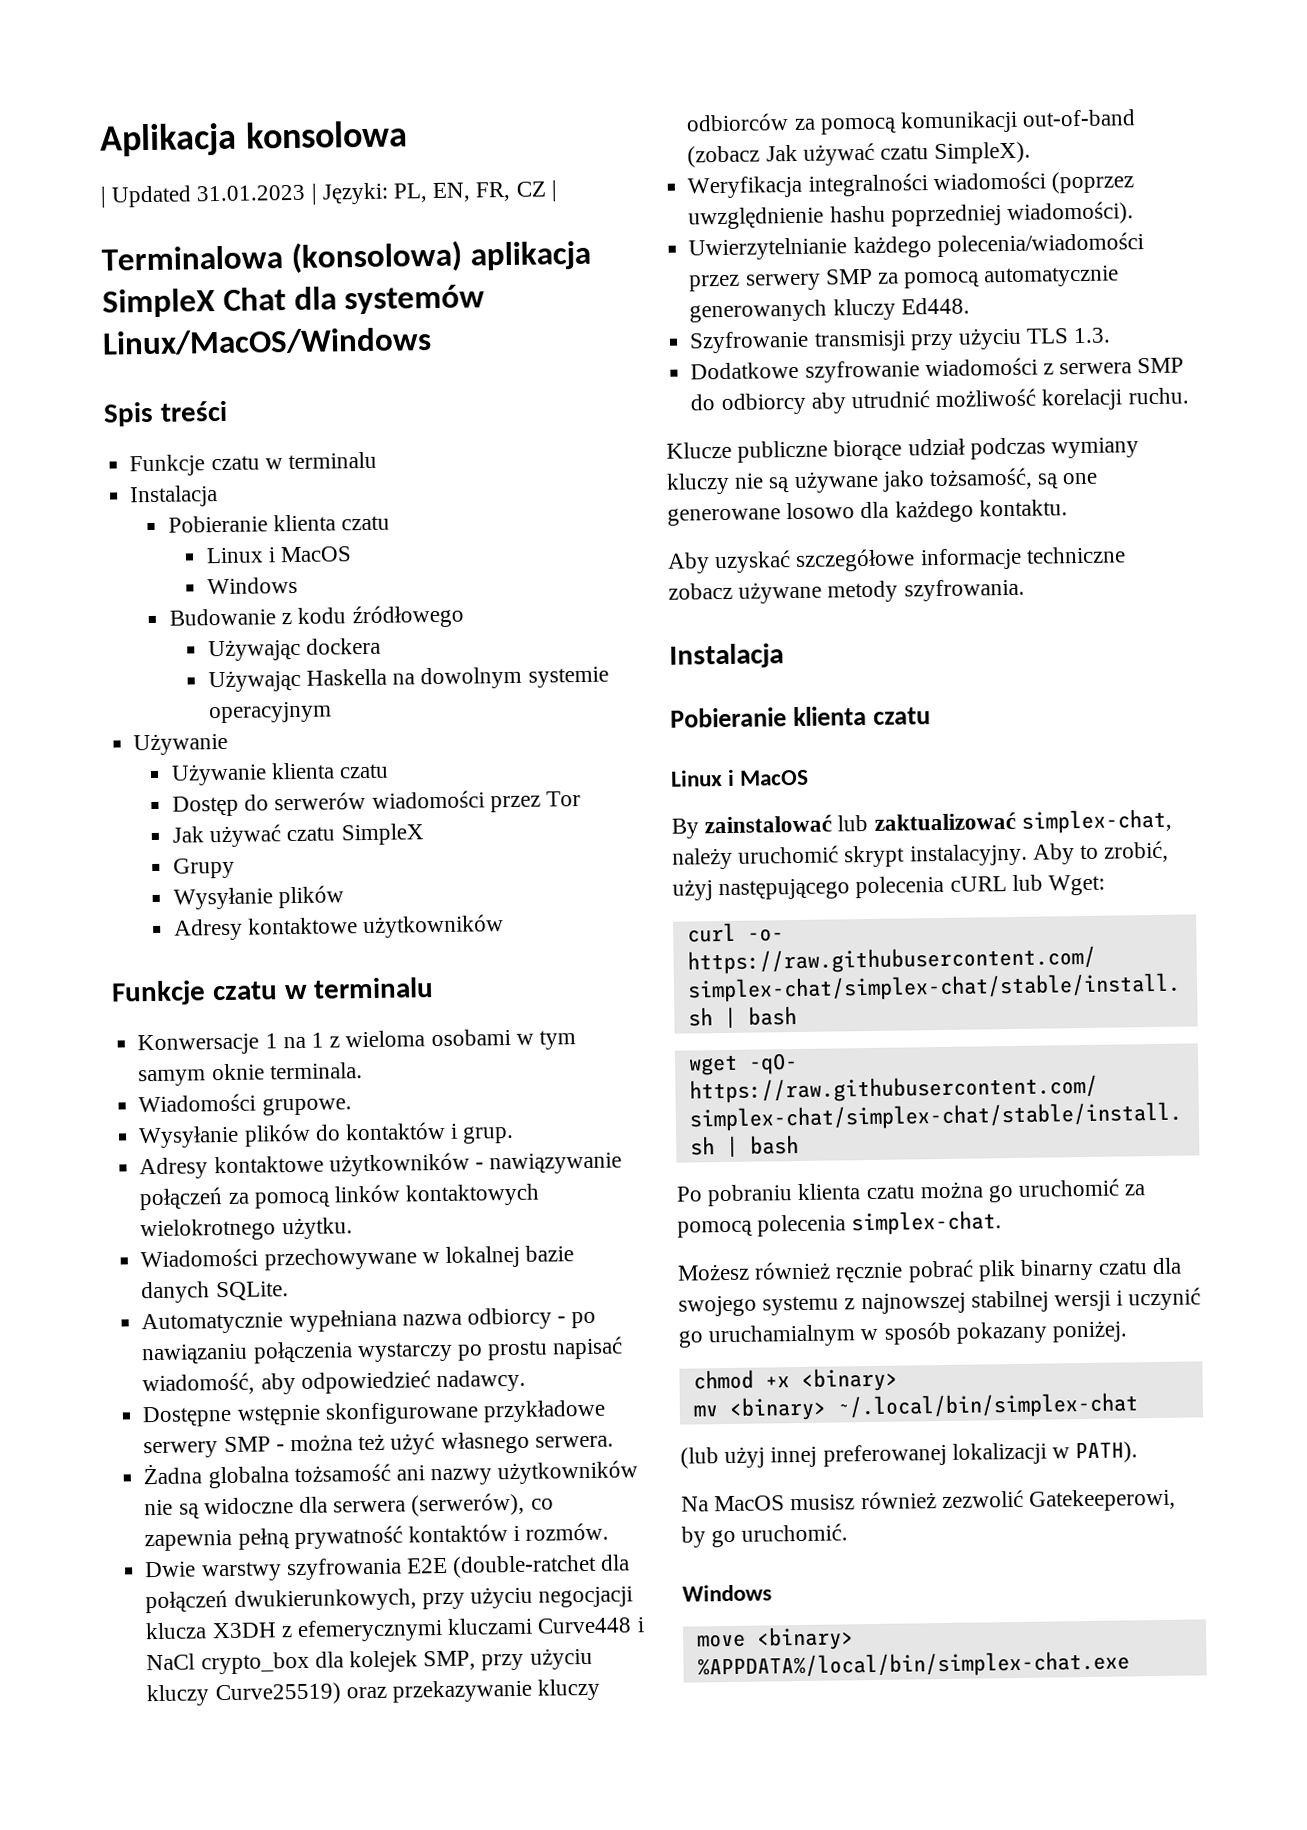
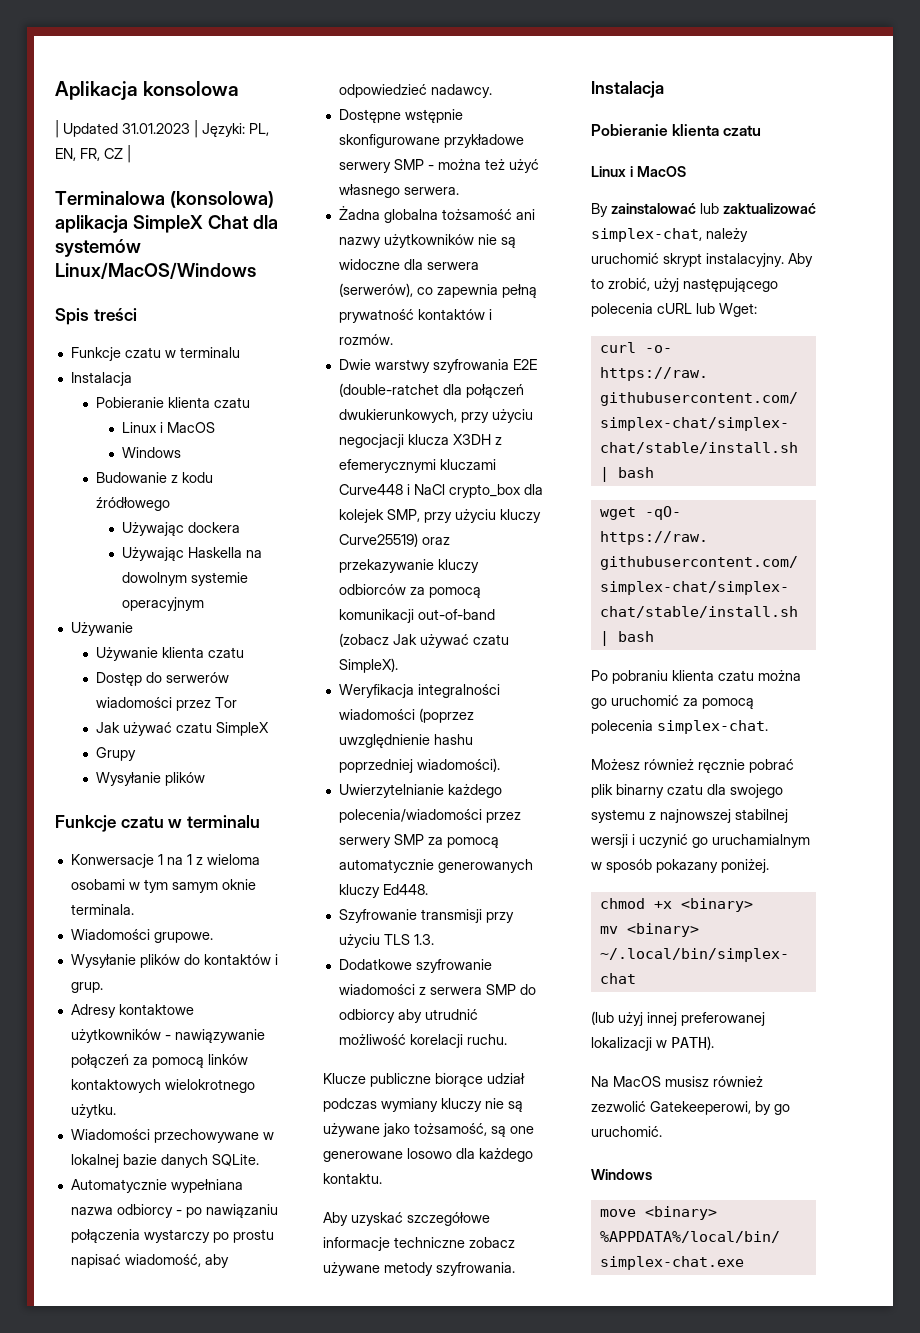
[174,914,505,941] // Adresy kontaktowe użytkowników -> (206, 779) none

